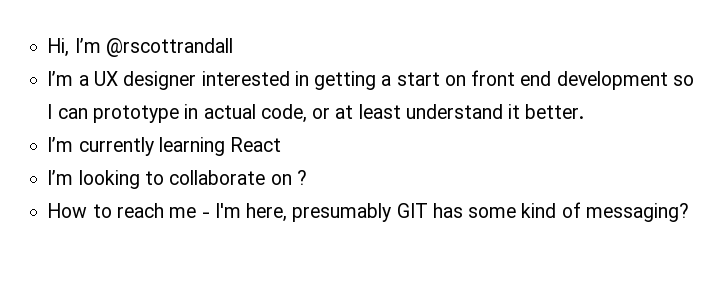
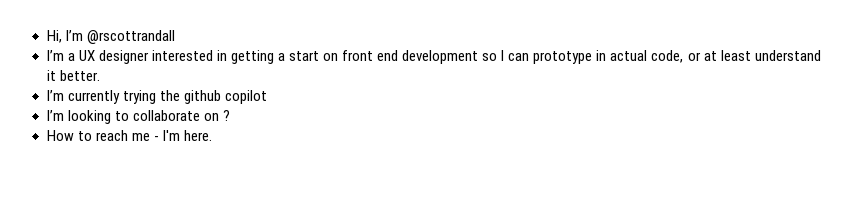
[158,137,282,156] learning React -> [122,90,267,104] trying the github copilot
[246,202,689,222] here, presumably GIT has some kind of messaging? -> [183,130,212,141] here.

